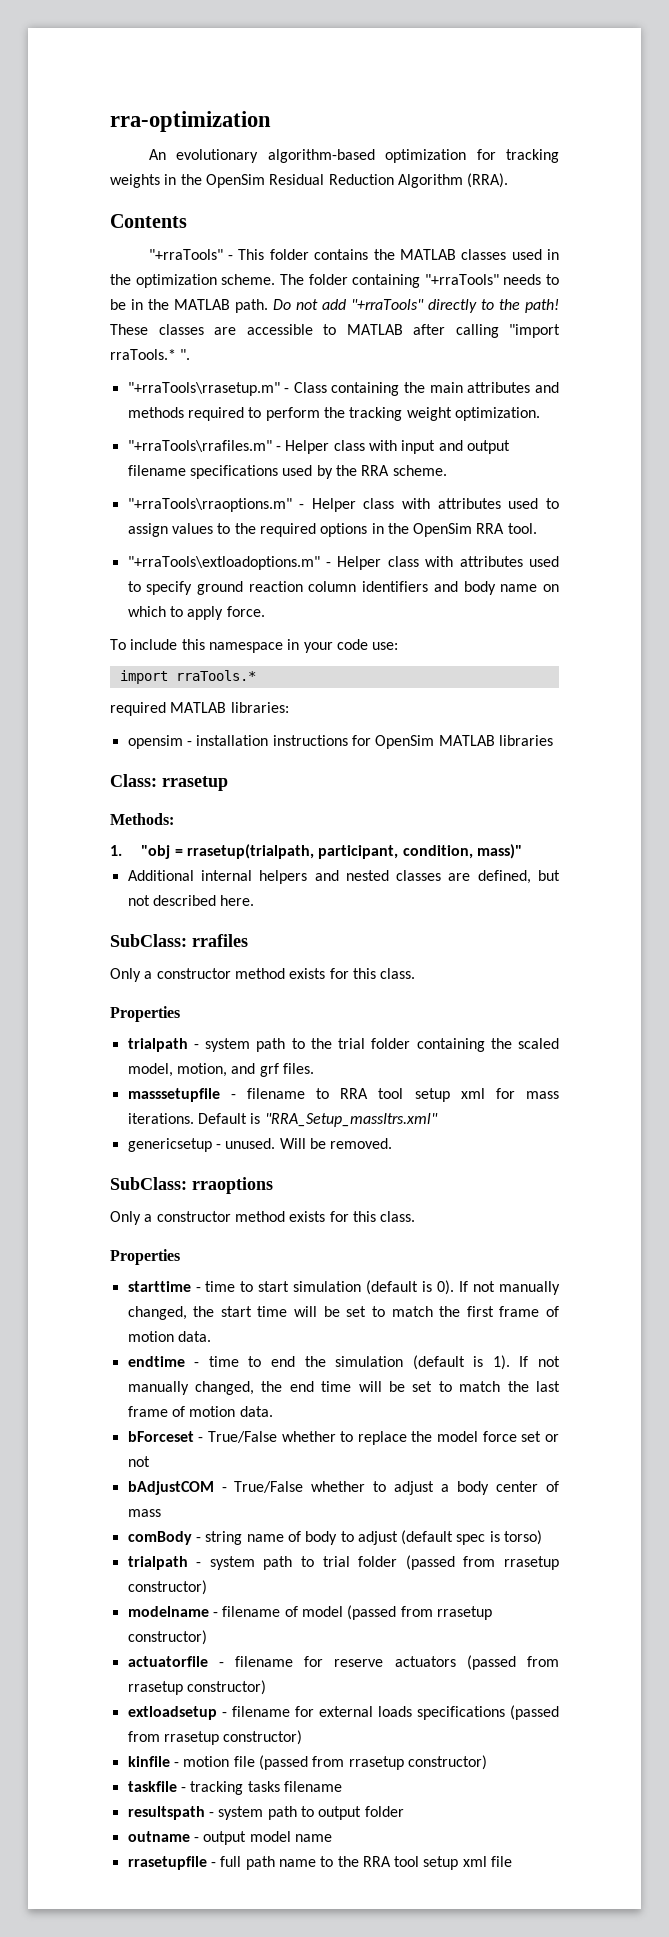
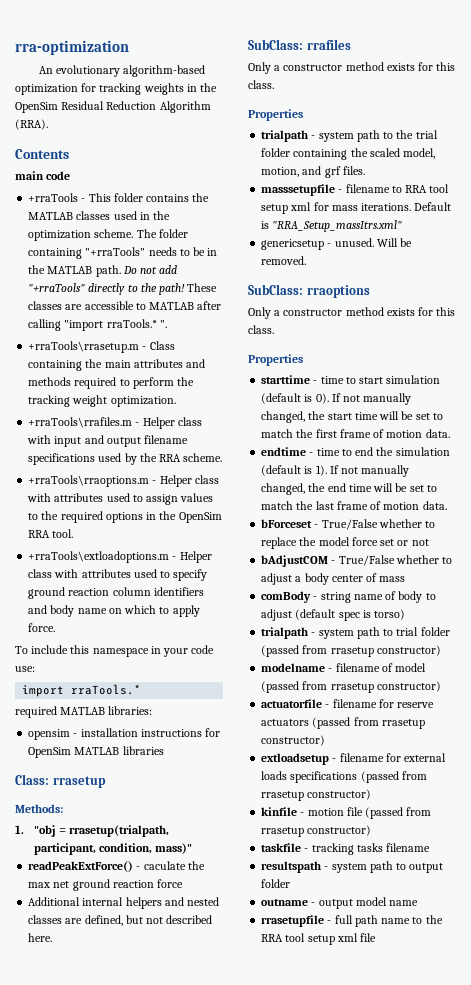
[148,249,223,260] "+rraTools" -> [15,171,71,180] [28,193,79,202] main code // +rraTools
[127,382,280,396] "+rraTools\rrasetup.m" -> [28,341,140,353] +rraTools\rrasetup.m
[127,440,272,452] "+rraTools\rrafiles.m" -> [28,417,133,428] +rraTools\rrafiles.m
[127,498,292,512] "+rraTools\rraoptions.m" -> [28,475,150,487] +rraTools\rraoptions.m
[127,556,320,570] "+rraTools\extloadoptions.m" -> [28,551,170,563] +rraTools\extloadoptions.m
(522, 851) none -> [28,861,205,872] [28,879,184,891] // readPeakExtForce() - caculate the max net ground reaction force

